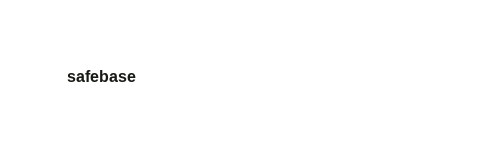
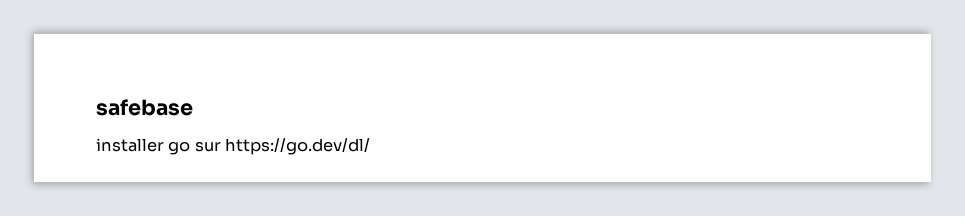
(136, 76) none -> [96,138,371,155] // installer go sur https://go.dev/dl/

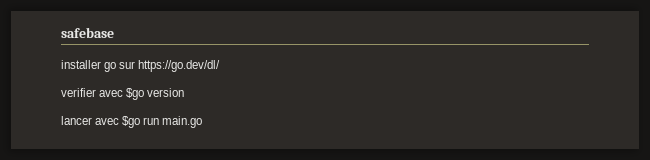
(371, 146) none -> [61,88,185,100] [61,116,203,128] // verifier avec $go version // lancer avec $go run main.go

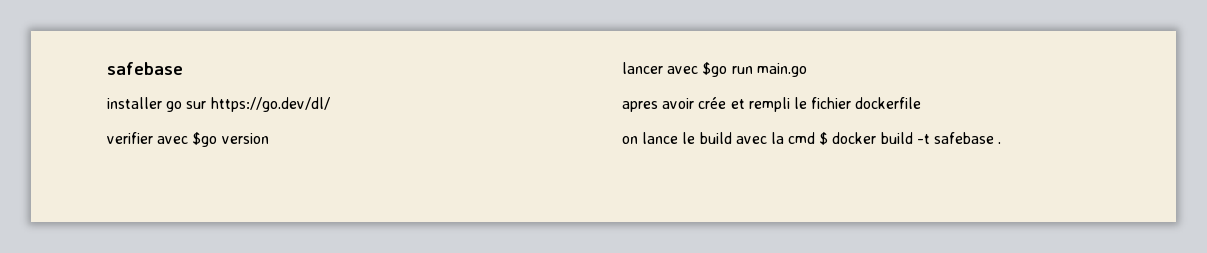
(203, 122) none -> [622,97,922,112] [622,132,1002,145] // apres avoir crée et rempli le fichier dockerfile // on lance le build avec la cmd $ docker build -t safebase .

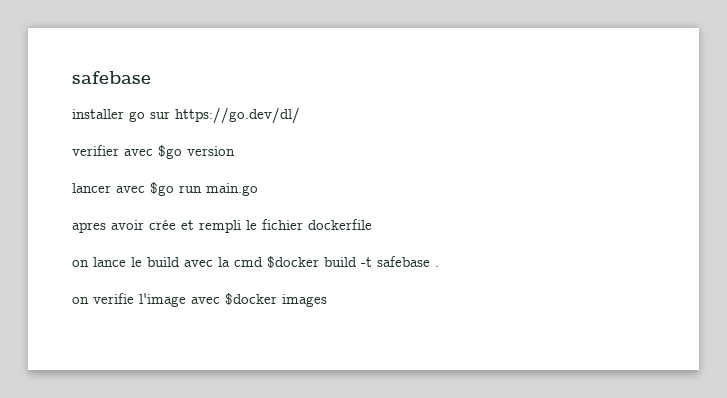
[819,132,877,145] $ docker -> [267,256,319,268] $docker
(1002, 143) none -> [72,293,327,307] // on verifie l'image avec $docker images

